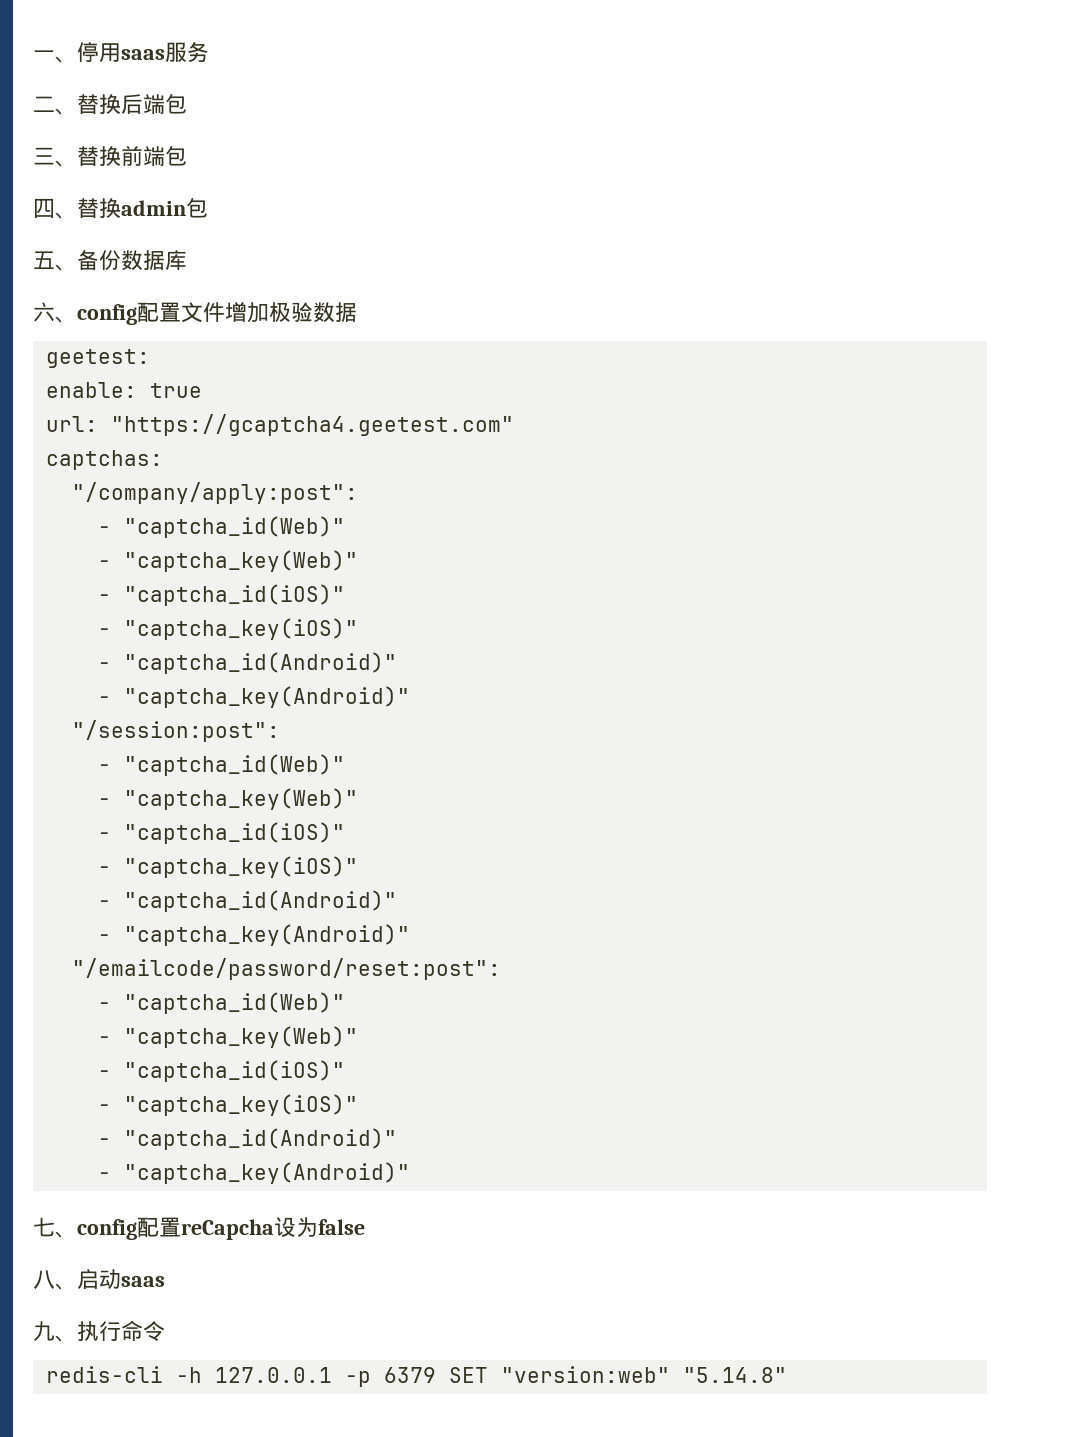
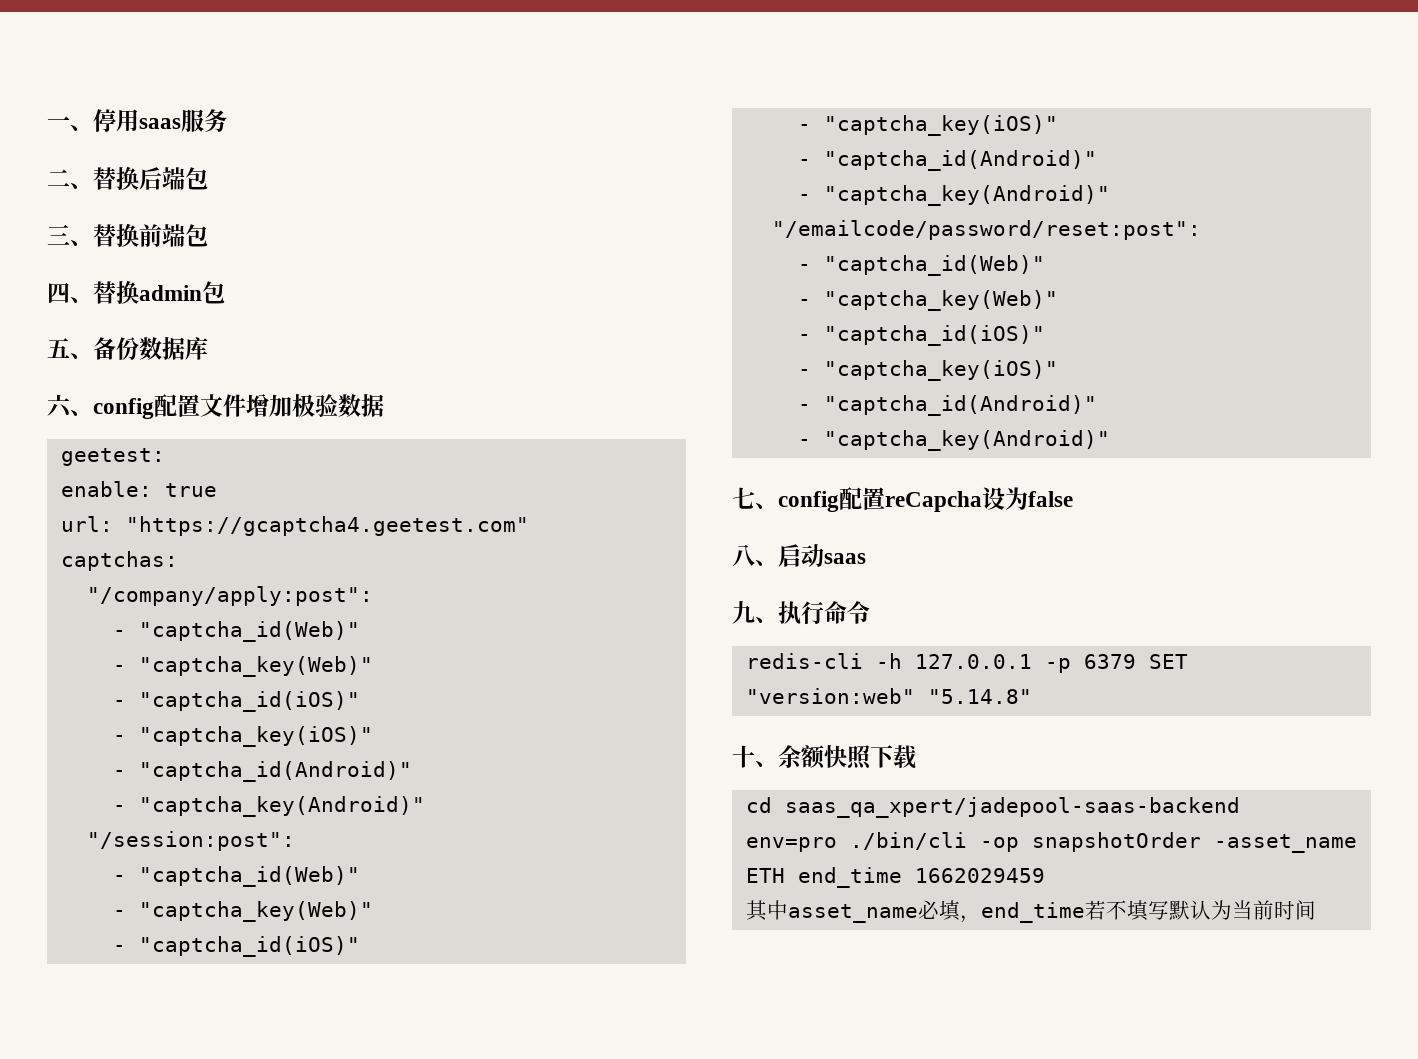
(788, 1375) none -> [732,745,917,770] [745,797,1240,818] [745,832,1357,853] [745,867,1045,888] [745,900,1316,923] // 十、余额快照下载 // cd saas_qa_xpert/jadepool-saas-backend // env=pro ./bin/cli -op snapshotOrder -asset_name ETH end_time 1662029459 // 其中asset_name必填，end_time若不填写默认为当前时间

